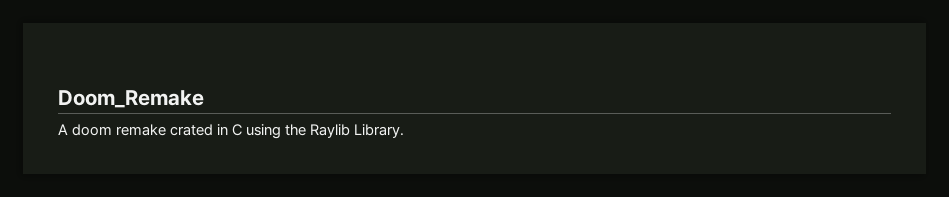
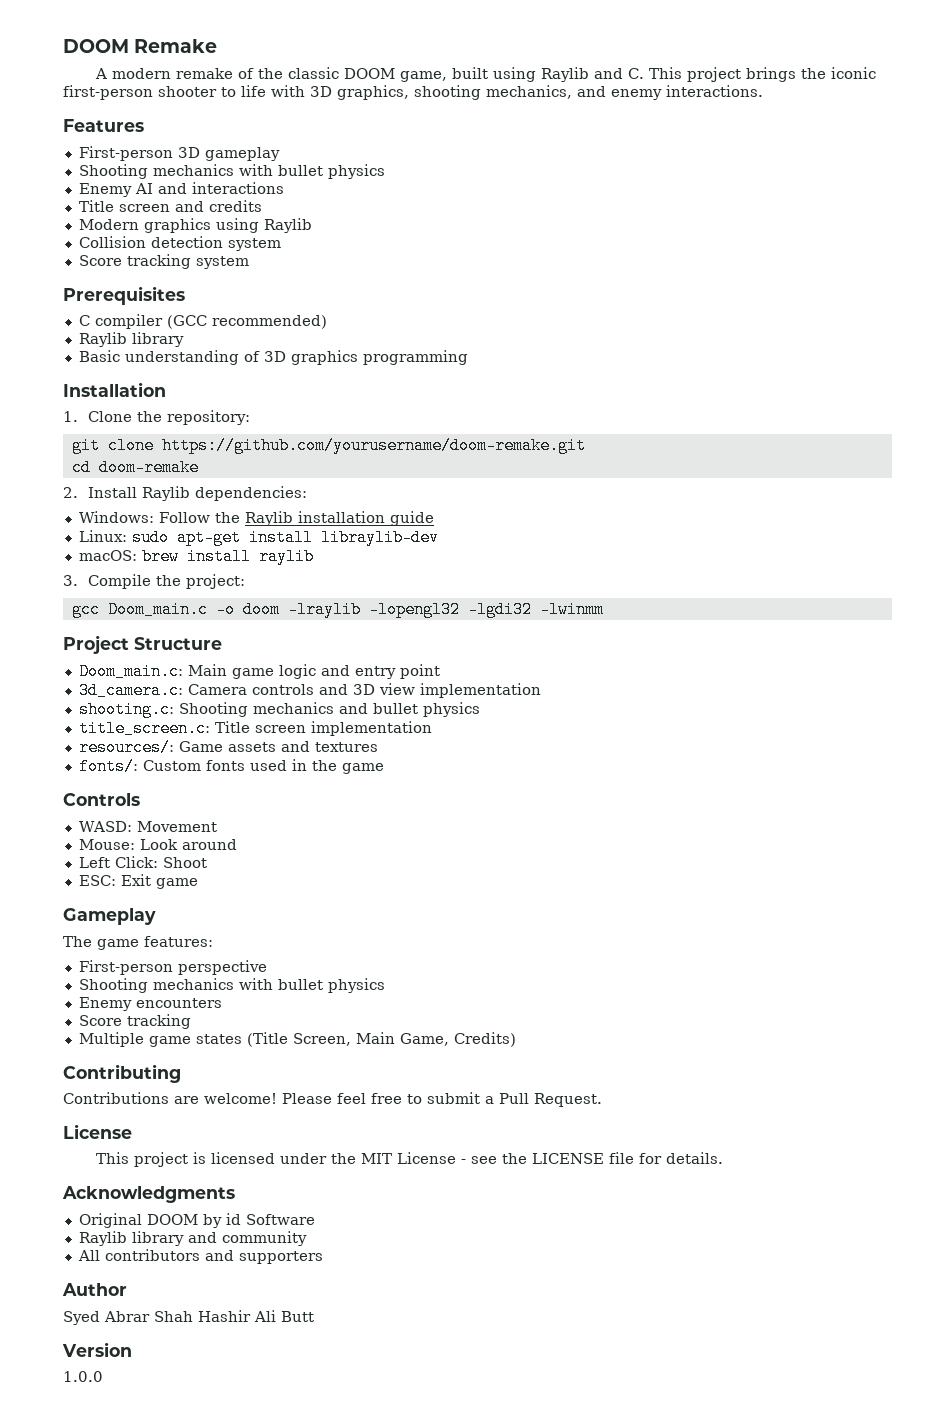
[58,90,204,108] Doom_Remake -> [63,39,218,53] DOOM Remake
[72,124,405,139] doom remake crated in C using the Raylib Library. -> [111,67,876,82] [63,85,763,100] [63,119,144,132] [78,146,280,161] [78,164,385,179] [78,182,284,197] [78,200,262,212] [78,218,312,233] [78,236,281,251] [78,254,249,269] [63,286,185,305] [78,314,327,329] [78,332,184,347] [78,350,468,365] [63,382,166,397] [63,410,250,425] [71,437,586,454] [71,459,199,476] [63,486,307,501] [78,511,434,526] [78,529,439,546] [78,548,314,565] [63,574,245,589] [71,601,604,618] [63,635,222,654] [78,663,440,680] [78,682,541,699] [78,701,480,718] [78,720,432,737] [78,739,378,756] [78,758,384,775] [63,793,140,806] [78,821,217,832] [78,839,237,850] [78,856,207,868] [78,874,198,889] [63,908,156,925] [63,936,213,950] [78,960,267,975] [78,978,385,993] [78,997,222,1011] [78,1014,191,1029] [78,1032,516,1047] [63,1064,181,1083] [63,1092,602,1107] [63,1124,132,1139] [95,1152,723,1167] [62,1186,235,1203] [78,1213,315,1228] [78,1231,307,1246] [77,1249,323,1264] [62,1283,127,1296] [63,1310,314,1325] [62,1342,132,1357] [63,1371,103,1382] modern remake of the classic DOOM game, built using Raylib and C. This project brings the iconic first-person shooter to life with 3D graphics, shooting mechanics, and enemy interactions. // Features // First-person 3D gameplay // Shooting mechanics with bullet physics // Enemy AI and interactions // Title screen and credits // Modern graphics using Raylib // Collision detection system // Score tracking system // Prerequisites // C compiler (GCC recommended) // Raylib library // Basic understanding of 3D graphics programming // Installation // 1. Clone the repository: // git clone https://github.com/yourusername/doom-remake.git // cd doom-remake // 2. Install Raylib dependencies: // Windows: Follow the Raylib installation guide // Linux: sudo apt-get install libraylib-dev // macOS: brew install raylib // 3. Compile the project: // gcc Doom_main.c -o doom -lraylib -lopengl32 -lgdi32 -lwinmm // Project Structure // Doom_main.c: Main game logic and entry point // 3d_camera.c: Camera controls and 3D view implementation // shooting.c: Shooting mechanics and bullet physics // title_screen.c: Title screen implementation // resources/: Game assets and textures // fonts/: Custom fonts used in the game // Controls // WASD: Movement // Mouse: Look around // Left Click: Shoot // ESC: Exit game // Gameplay // The game features: // First-person perspective // Shooting mechanics with bullet physics // Enemy encounters // Score tracking // Multiple game states (Title Screen, Main Game, Credits) // Contributing // Contributions are welcome! Please feel free to submit a Pull Request. // License // This project is licensed under the MIT License - see the LICENSE file for details. // Acknowledgments // Original DOOM by id Software // Raylib library and community // All contributors and supporters // Author // Syed Abrar Shah Hashir Ali Butt // Version // 1.0.0

